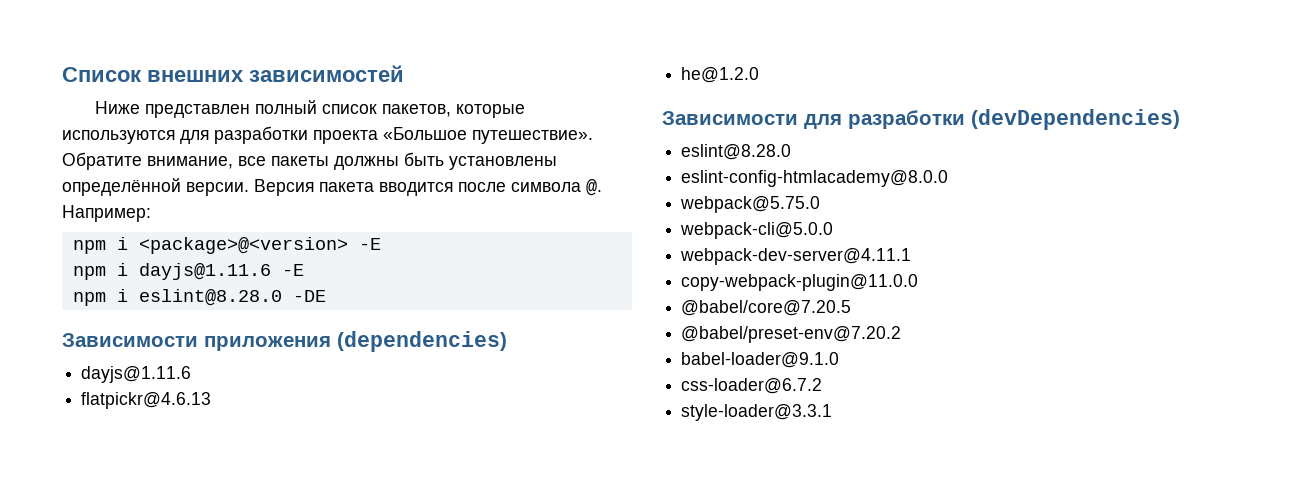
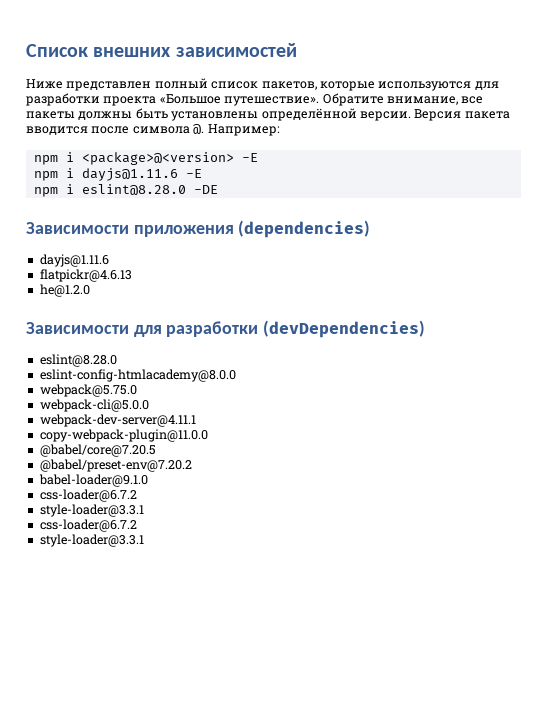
(833, 412) none -> [39,519,137,532] [39,534,144,547] // css-loader@6.7.2 // style-loader@3.3.1

